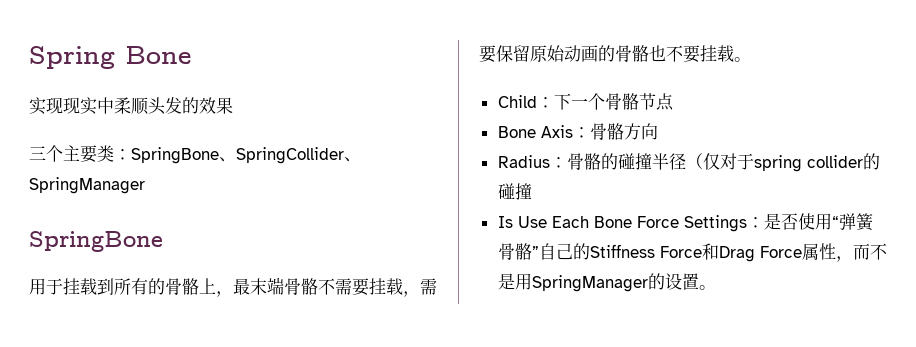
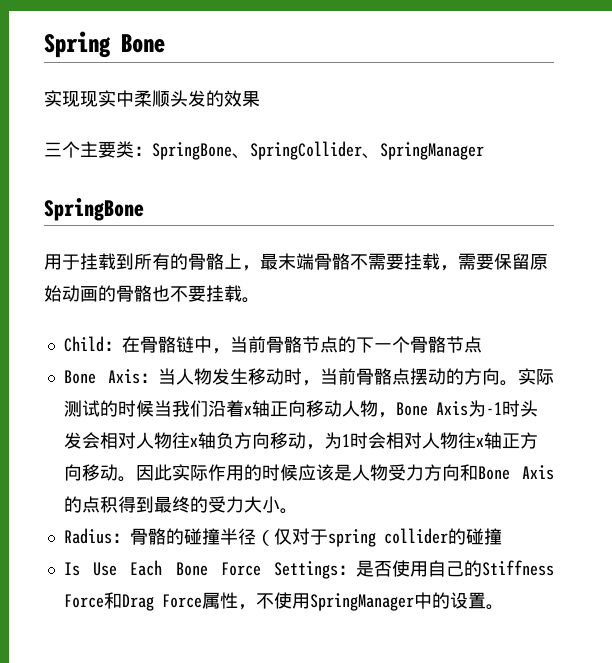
(554, 102) none -> [121,336,356,354] 在骨骼链中，当前骨骼节点的
[589,123,658,140] 骨骼方向 -> [158,368,554,386] [63,400,538,418] [63,432,538,450] [63,464,554,482] [63,496,298,514] 当人物发生移动时，当前骨骼点摆动的方向。实际测试的时候当我们沿着x轴正向移动人物，Bone Axis为-1时头发会相对人物往x轴负方向移动，为1时会相对人物往x轴正方向移动。因此实际作用的时候应该是人物受力方向和Bone Axis的点积得到最终的受力大小。
[831,213,874,231] [497,243,539,260] “弹簧骨骼” -> (428, 569) none
[852,243,887,260] [497,273,648,292] 而不是用SpringManager -> [255,592,432,611] 不使用SpringManager中

